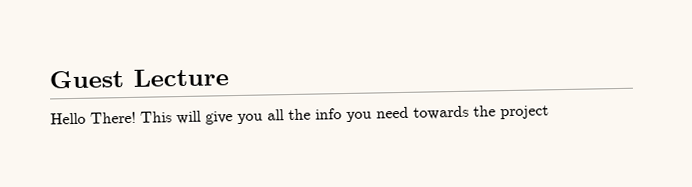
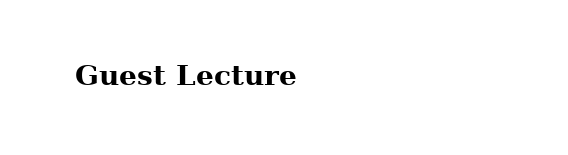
[50,105,549,125] // Hello There! This will give you all the info you need towards the project -> (297, 75) none

